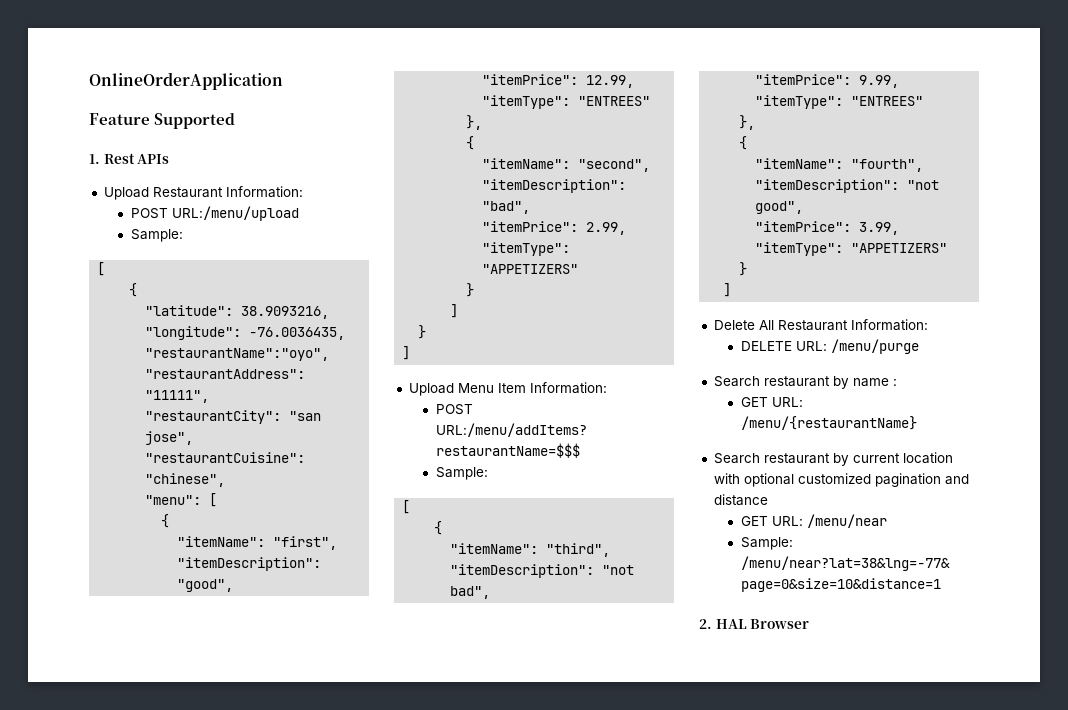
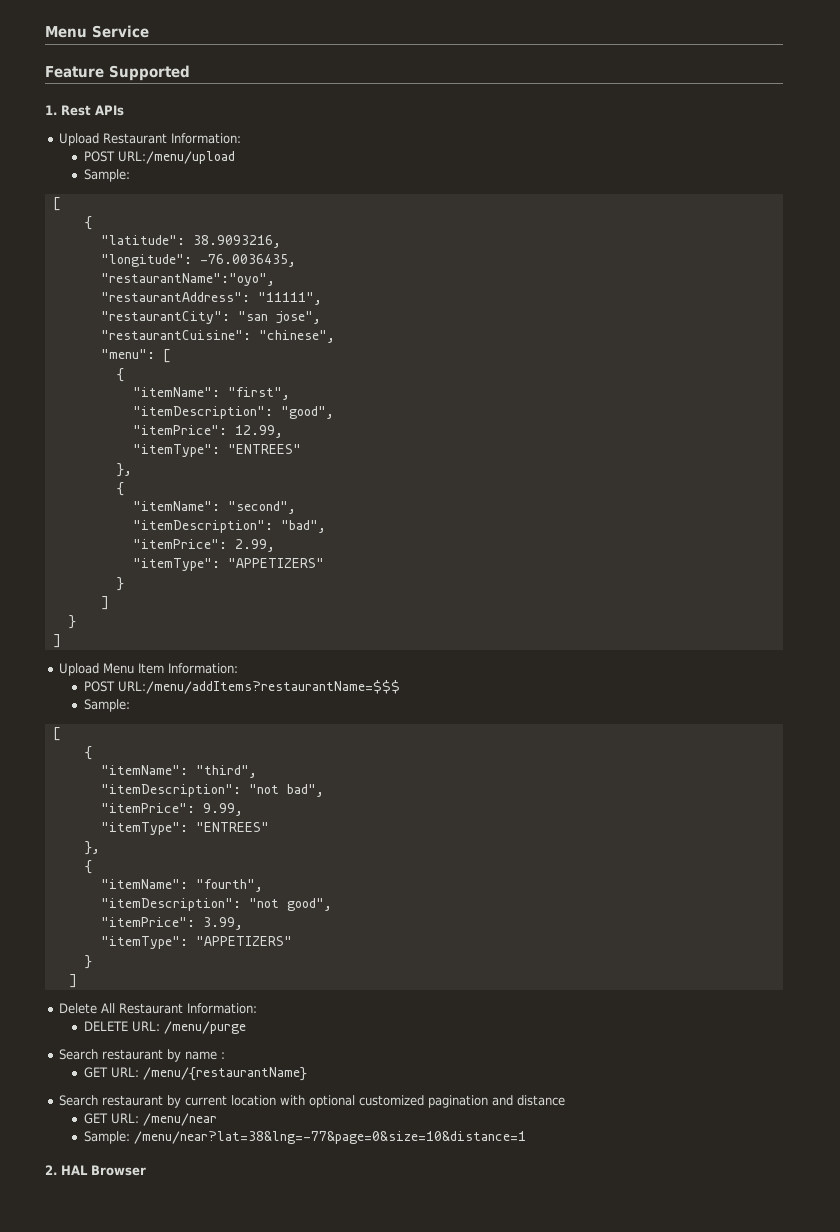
[89,72,283,90] OnlineOrderApplication -> [45,25,149,38] Menu Service

